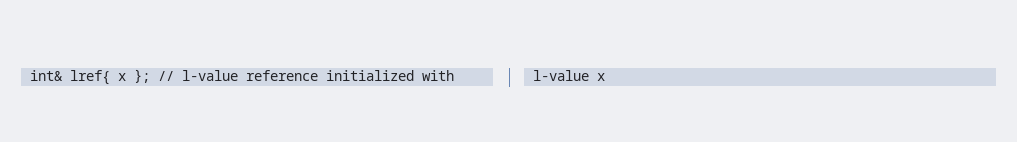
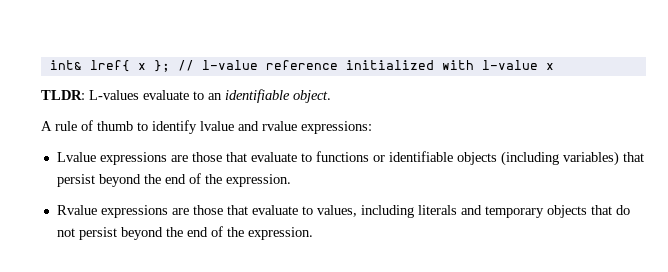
(606, 77) none -> [41,89,331,103] [41,120,372,134] [56,151,644,166] [56,173,291,187] [56,205,630,218] [56,226,313,240] // TLDR: L-values evaluate to an identifiable object. // A rule of thumb to identify lvalue and rvalue expressions: // Lvalue expressions are those that evaluate to functions or identifiable objects (including variables) that persist beyond the end of the expression. // Rvalue expressions are those that evaluate to values, including literals and temporary objects that do not persist beyond the end of the expression.

